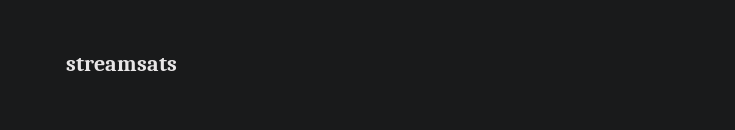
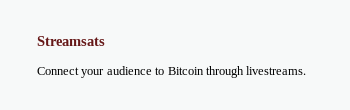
[66,58,177,71] streamsats -> [37,36,105,46] [37,66,307,78] Streamsats // Connect your audience to Bitcoin through livestreams.

